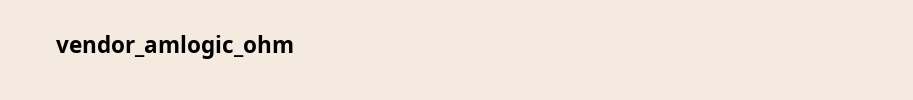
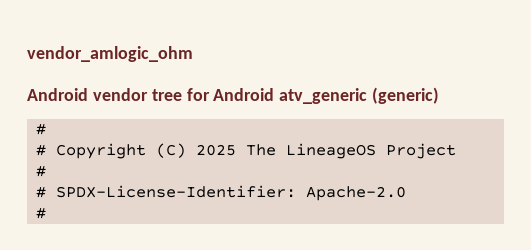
(294, 47) none -> [27,87,440,104] [36,123,47,135] [36,143,457,159] [36,165,47,177] [36,185,407,201] [36,207,47,219] // Android vendor tree for Android atv_generic (generic) // # // # Copyright (C) 2025 The LineageOS Project // # // # SPDX-License-Identifier: Apache-2.0 // #

